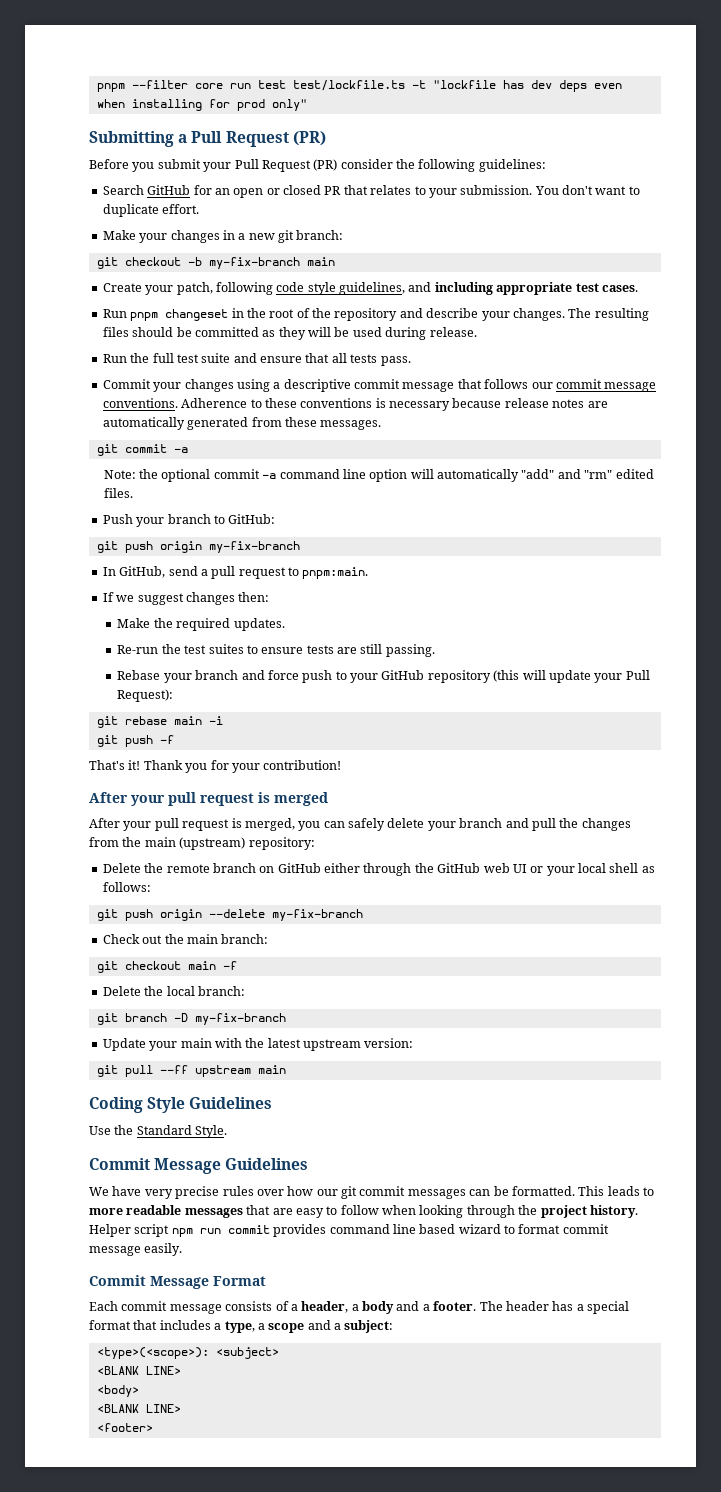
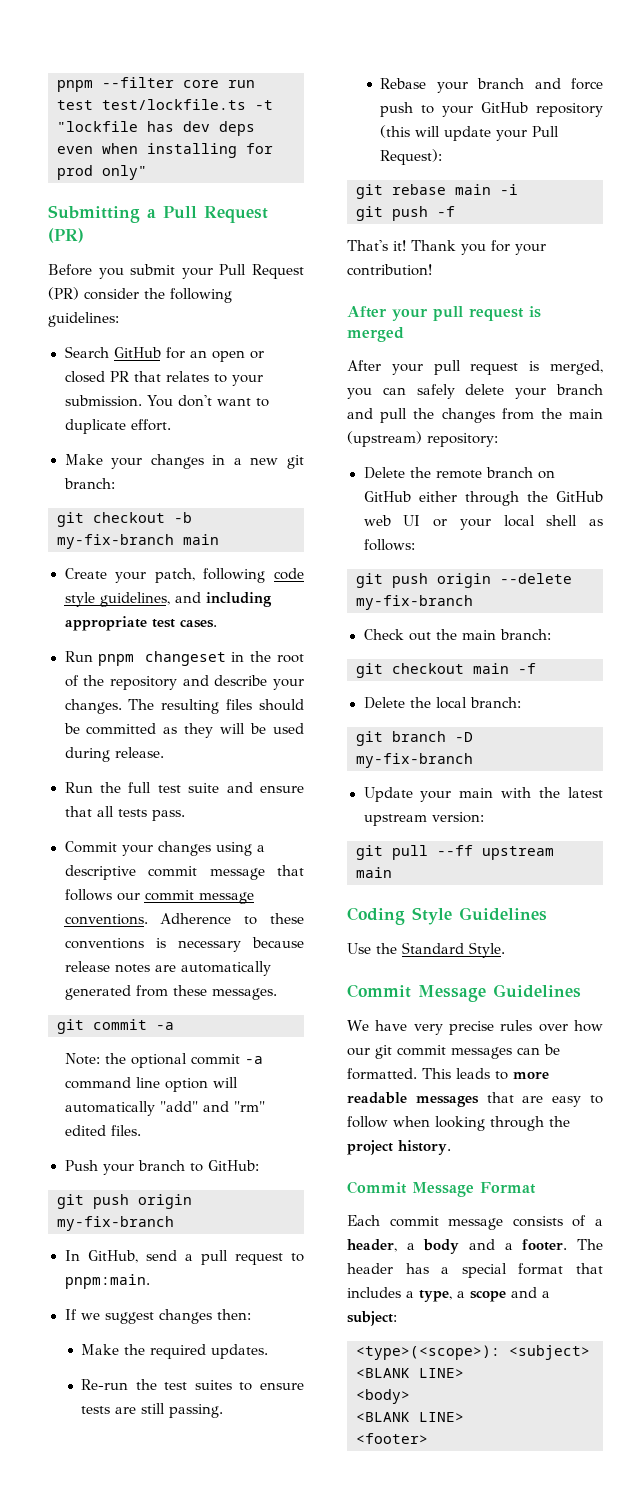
[89,1224,609,1237] [89,1243,183,1256] Helper script npm run commit provides command line based wizard to format commit message easily. -> (451, 1147) none

